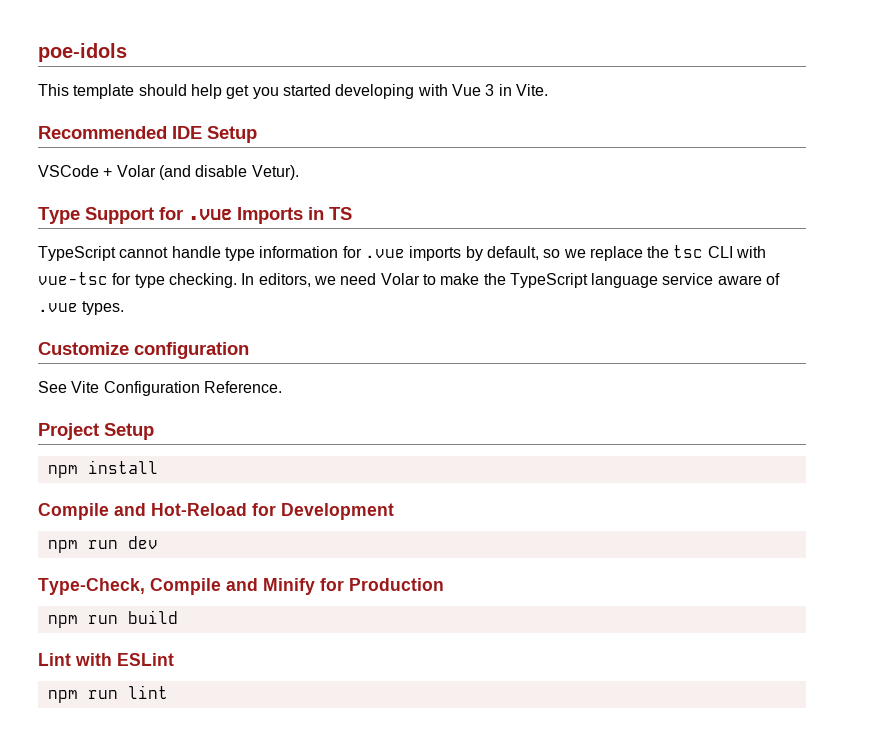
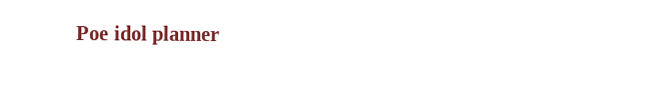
[38,43,127,62] [38,84,548,99] [38,126,257,143] [38,165,299,180] [38,207,352,224] [38,245,767,261] [38,272,781,288] [38,301,125,315] [38,342,249,359] [38,381,282,396] [38,423,154,440] [47,460,158,478] [38,503,394,520] [47,536,158,553] [38,578,444,595] [47,610,178,628] [38,653,174,666] [47,685,168,703] poe-idols // This template should help get you started developing with Vue 3 in Vite. // Recommended IDE Setup // VSCode + Volar (and disable Vetur). // Type Support for .vue Imports in TS // TypeScript cannot handle type information for .vue imports by default, so we replace the tsc CLI with vue-tsc for type checking. In editors, we need Volar to make the TypeScript language service aware of .vue types. // Customize configuration // See Vite Configuration Reference. // Project Setup // npm install // Compile and Hot-Reload for Development // npm run dev // Type-Check, Compile and Minify for Production // npm run build // Lint with ESLint // npm run lint -> [76,25,221,46] Poe idol planner

